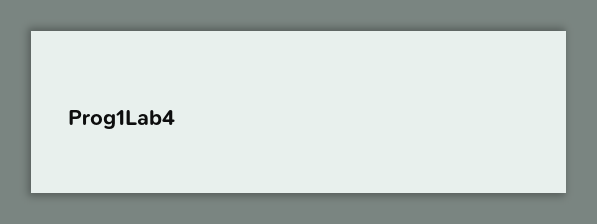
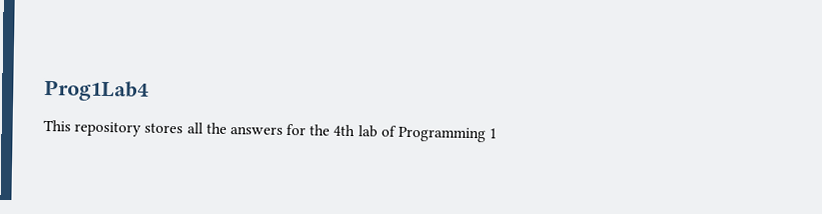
(175, 119) none -> [43,119,498,143] // This repository stores all the answers for the 4th lab of Programming 1

